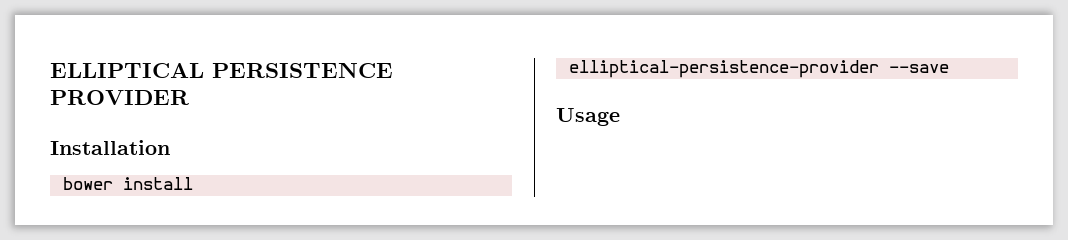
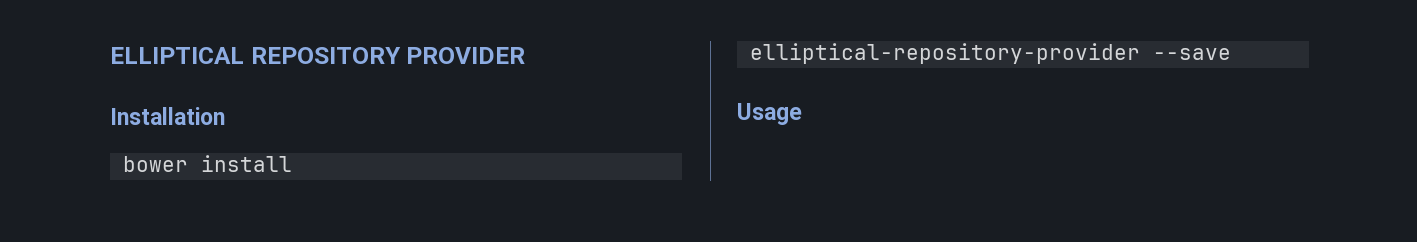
[212,63,393,78] PERSISTENCE -> [250,47,401,64] REPOSITORY
[568,60,879,78] elliptical-persistence-provider -> [749,43,1140,64] elliptical-repository-provider

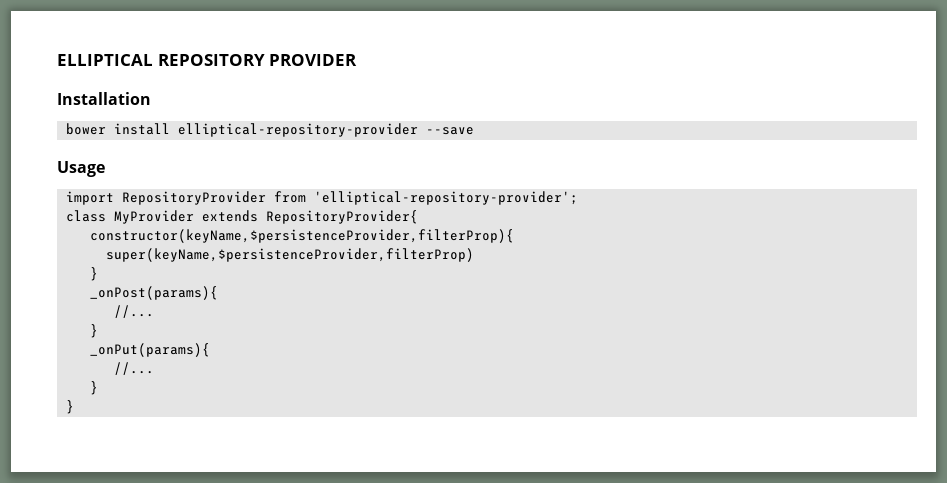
(802, 114) none -> [66,191,579,205] [66,210,419,224] [90,229,515,243] [106,248,475,262] [90,267,99,281] [90,286,219,300] [114,305,155,318] [90,324,99,338] [90,343,211,357] [114,362,155,375] [90,381,99,395] [66,400,75,414] // import RepositoryProvider from 'elliptical-repository-provider'; // class MyProvider extends RepositoryProvider{ // constructor(keyName,$persistenceProvider,filterProp){ // super(keyName,$persistenceProvider,filterProp) // } // _onPost(params){ // //... // } // _onPut(params){ // //... // } // }

